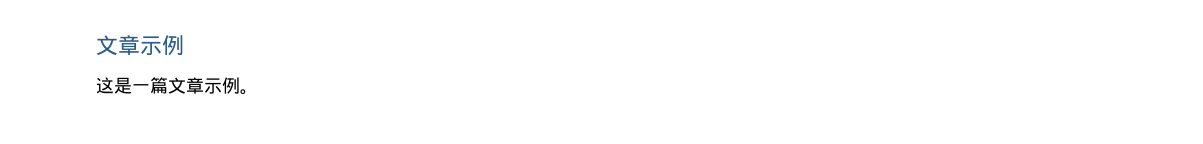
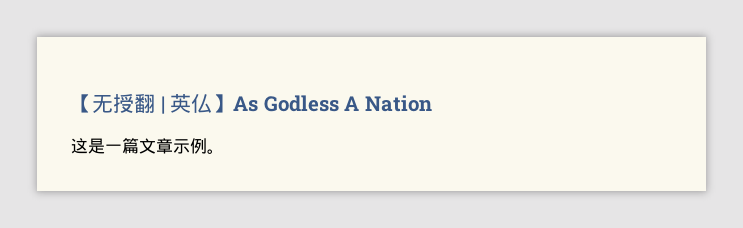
[96,35,184,56] 文章示例 -> [71,94,432,114] 【无授翻 | 英仏】As Godless A Nation

